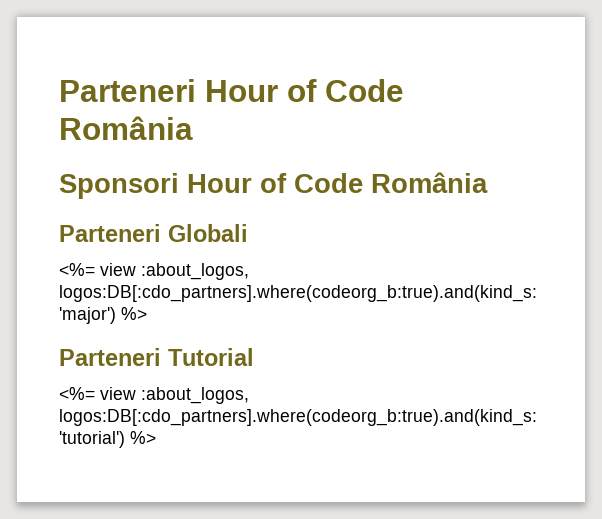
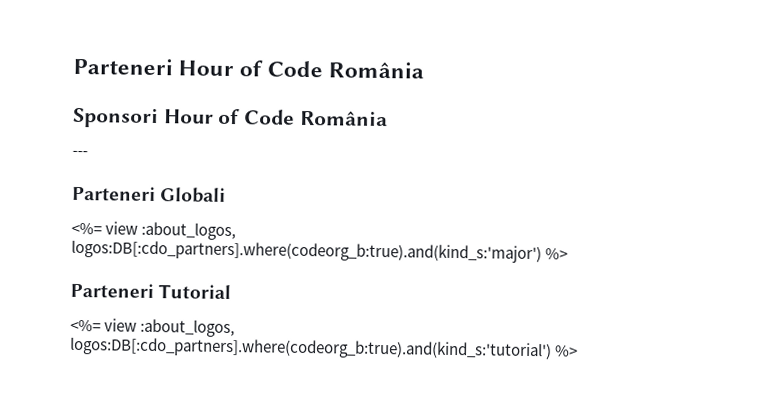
(488, 182) none -> [72,150,88,157] // ---

